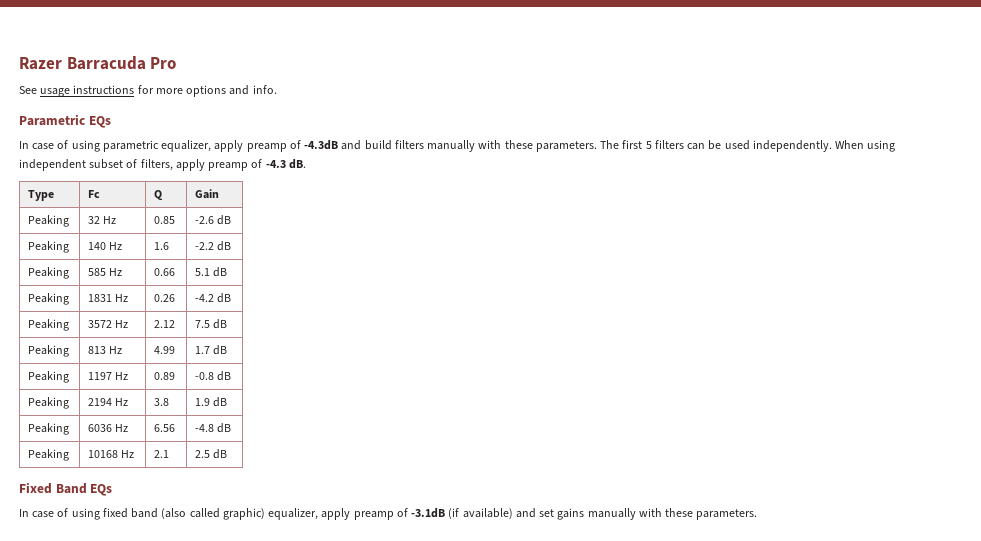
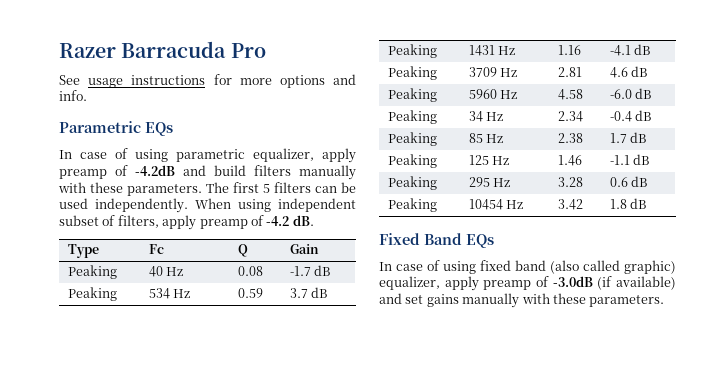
[304,140,339,150] -4.3dB -> [135,165,175,176] -4.2dB
[265,160,286,168] -4.3 -> [266,216,290,226] -4.2
[88,216,117,224] [154,216,176,224] [195,215,232,225] [28,241,70,253] [88,242,123,250] [154,242,170,250] [195,241,232,251] [28,267,70,279] [88,268,123,276] [154,268,176,276] [195,267,228,277] [28,293,70,305] [88,294,129,302] [154,294,176,302] [195,293,232,303] [28,319,70,331] [88,320,129,328] [154,320,176,328] [195,319,228,329] [28,345,70,357] [88,346,123,354] [154,346,176,354] 32 Hz | 0.85 | -2.6 dB // Peaking | 140 Hz | 1.6 | -2.2 dB // Peaking | 585 Hz | 0.66 | 5.1 dB // Peaking | 1831 Hz | 0.26 | -4.2 dB // Peaking | 3572 Hz | 2.12 | 7.5 dB // Peaking | 813 Hz | 4.99 -> [148,266,183,277] [237,266,263,276] [289,265,330,276] [67,287,117,301] [148,288,190,299] [237,288,263,298] [289,287,327,298] [387,44,437,58] [468,45,515,56] [557,45,581,55] [609,44,650,56] [387,66,437,80] [468,67,517,77] [557,67,582,77] [609,66,647,78] [387,88,437,102] [468,89,517,99] [557,89,583,100] [609,88,651,99] [387,110,437,124] [468,111,503,122] [557,111,583,122] [609,110,651,122] [387,132,437,146] [468,133,503,143] [557,133,583,143] 40 Hz | 0.08 | -1.7 dB // Peaking | 534 Hz | 0.59 | 3.7 dB // Peaking | 1431 Hz | 1.16 | -4.1 dB // Peaking | 3709 Hz | 2.81 | 4.6 dB // Peaking | 5960 Hz | 4.58 | -6.0 dB // Peaking | 34 Hz | 2.34 | -0.4 dB // Peaking | 85 Hz | 2.38
[88,372,129,380] [154,372,176,380] [195,371,232,381] [28,397,70,409] [88,398,129,406] [154,398,170,406] [195,397,228,407] [28,423,70,435] [88,424,129,432] [154,424,176,432] [195,423,232,433] [28,449,70,461] [88,450,135,458] [154,450,170,458] [195,450,211,458] 1197 Hz | 0.89 | -0.8 dB // Peaking | 2194 Hz | 3.8 | 1.9 dB // Peaking | 6036 Hz | 6.56 | -4.8 dB // Peaking | 10168 Hz | 2.1 | 2.5 -> [468,155,509,165] [557,155,582,166] [609,154,649,165] [387,176,437,190] [468,177,510,187] [557,177,583,187] [609,176,647,187] [387,198,437,212] [468,199,523,210] [557,199,583,210] [609,199,627,209] 125 Hz | 1.46 | -1.1 dB // Peaking | 295 Hz | 3.28 | 0.6 dB // Peaking | 10454 Hz | 3.42 | 1.8
[411,508,446,518] -3.1dB -> [552,276,593,287] -3.0dB

